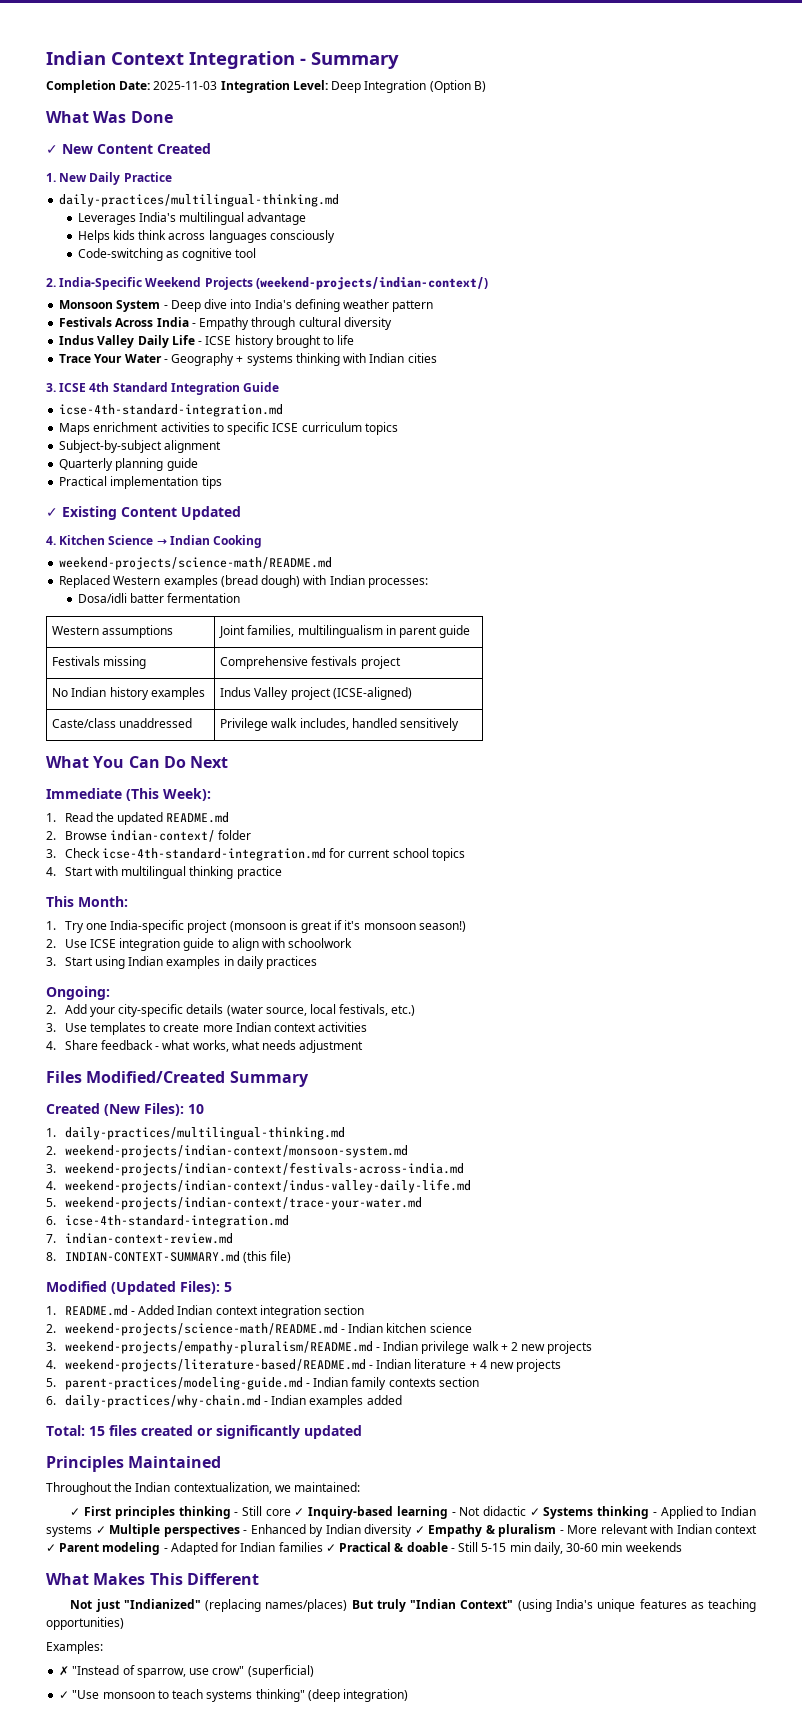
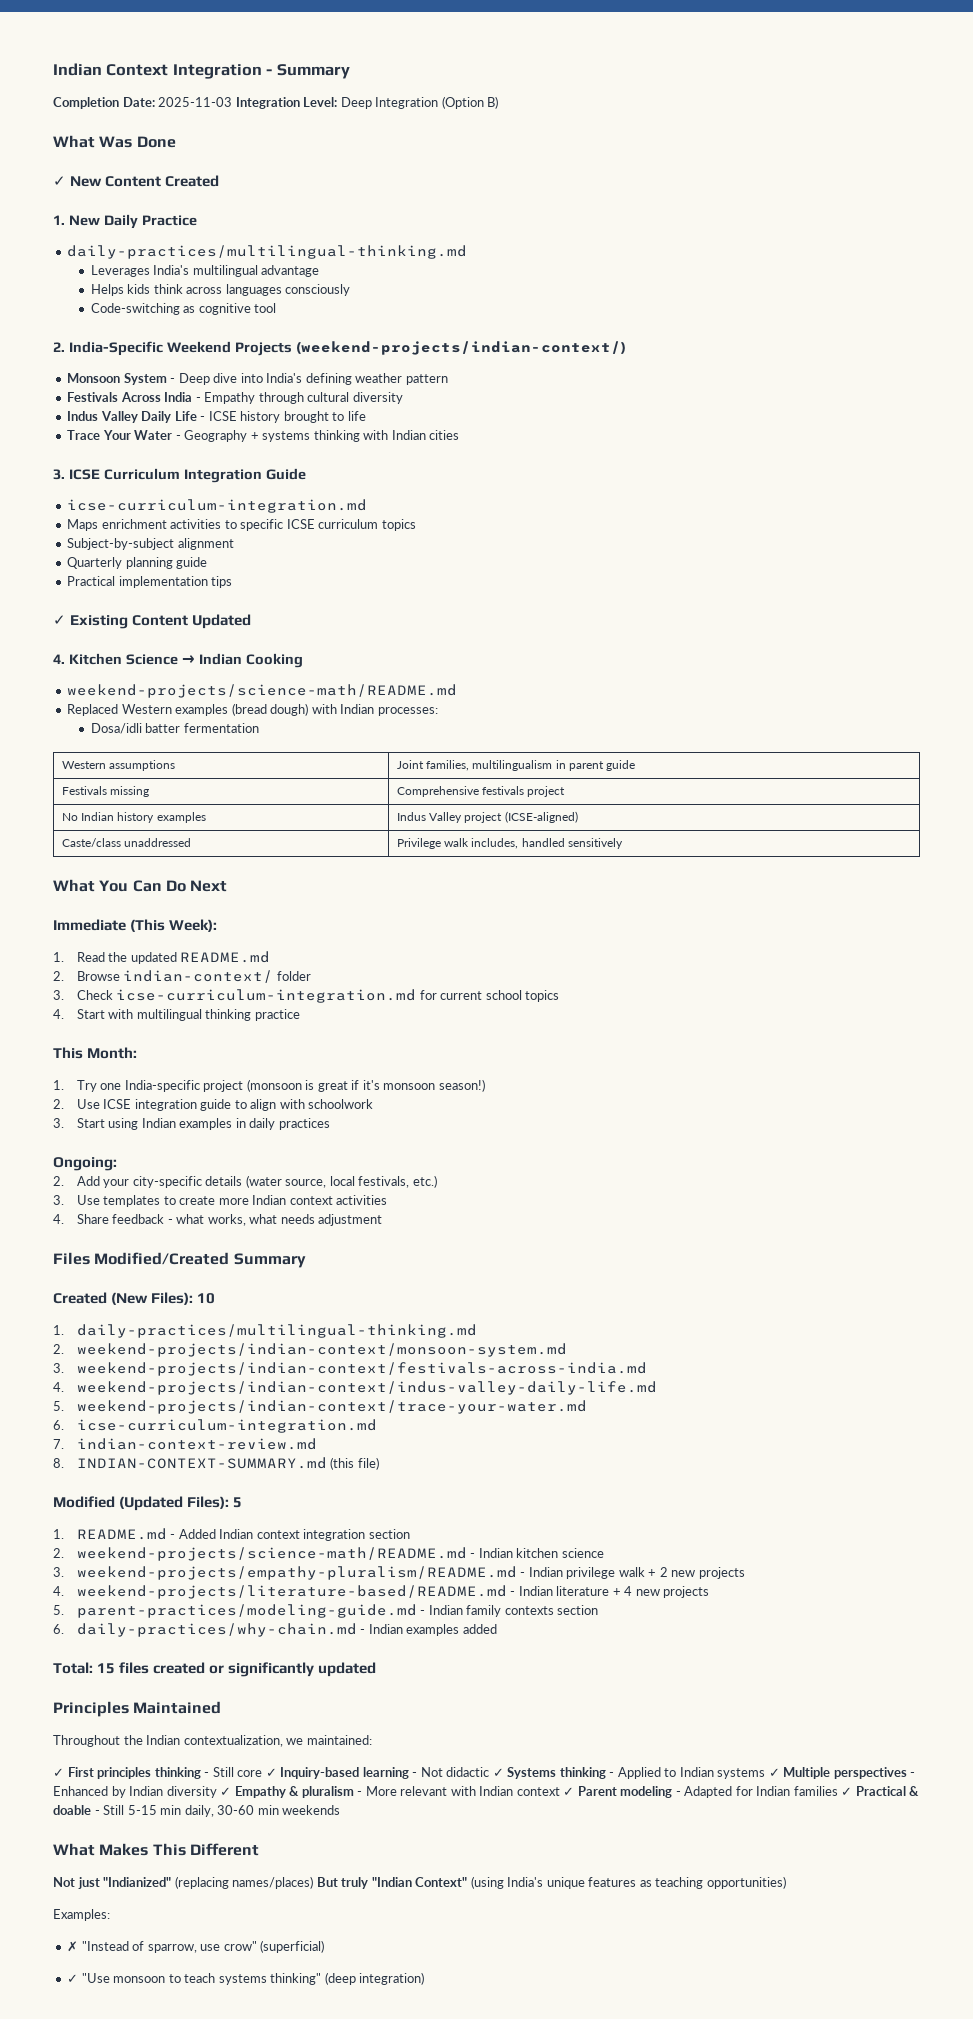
[89,382,168,392] 4th Standard -> [103,468,180,480] Curriculum
[59,404,284,417] icse-4th-standard-integration.md -> [67,499,368,513] icse-curriculum-integration.md
[101,848,326,861] icse-4th-standard-integration.md -> [116,989,417,1003] icse-curriculum-integration.md
[64,1215,289,1228] icse-4th-standard-integration.md -> [76,1419,377,1433] icse-curriculum-integration.md

